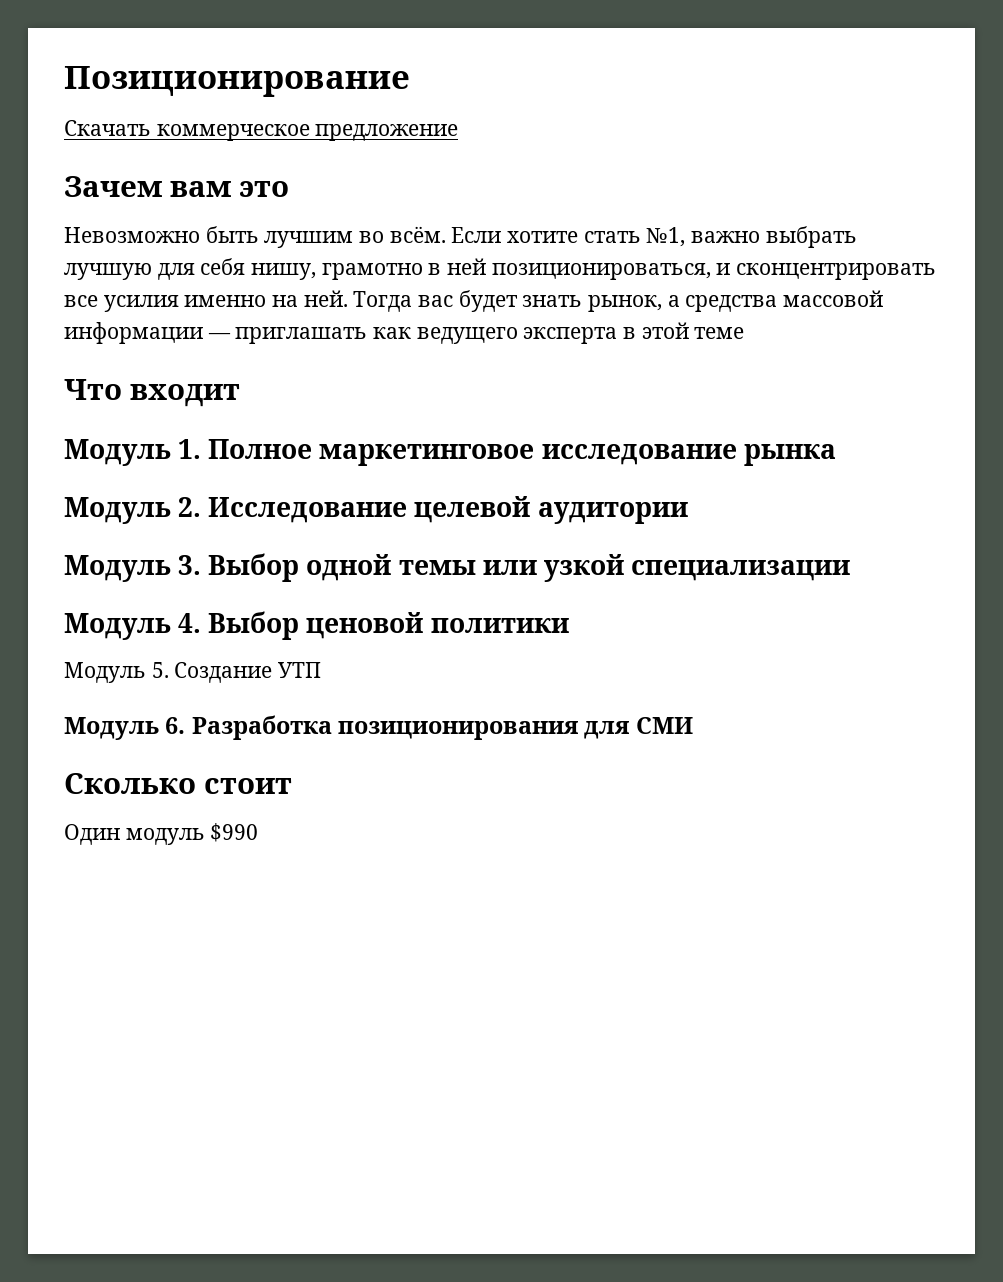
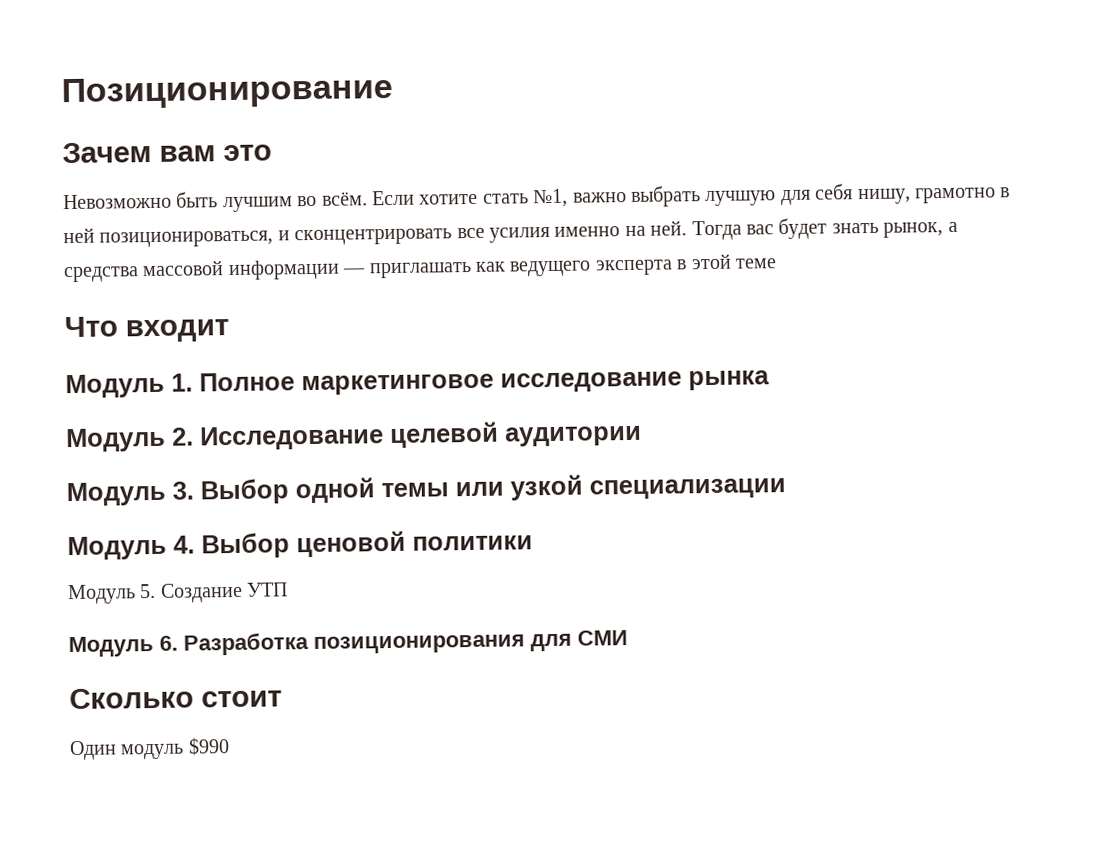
[64,120,459,141] // Скачать коммерческое предложение -> (393, 92) none

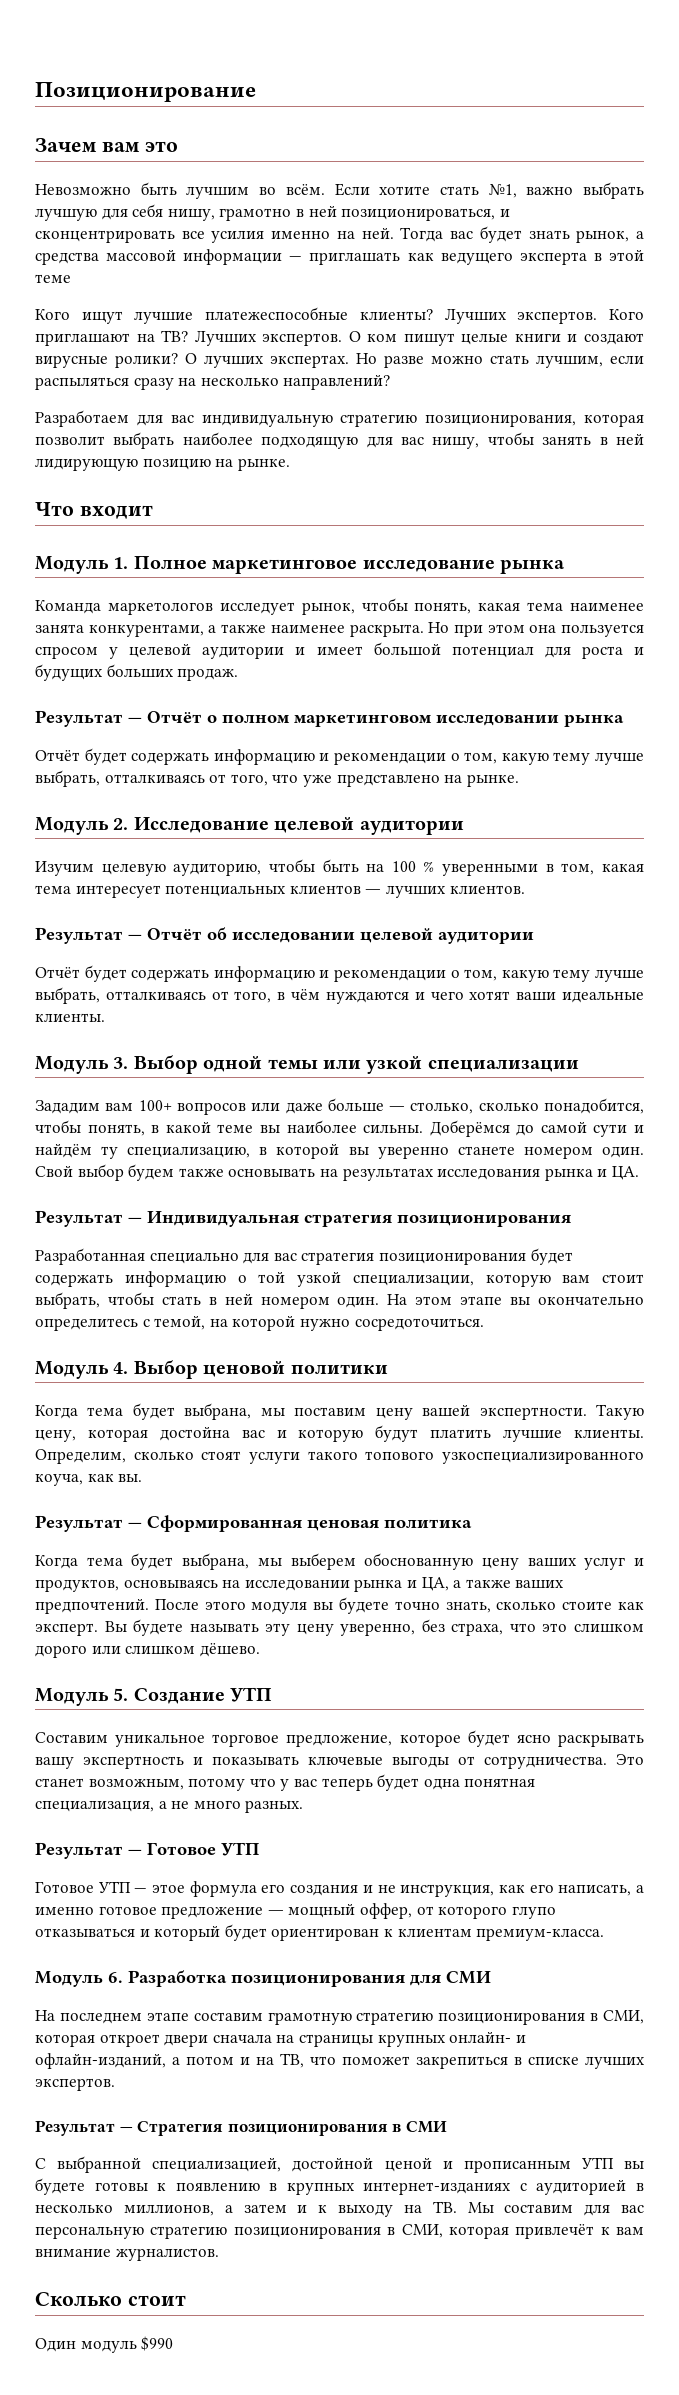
(777, 263) none -> [35,307,644,324] [35,330,644,346] [35,353,644,368] [35,374,391,390] [35,410,644,427] [35,432,644,449] [35,458,290,471] // Кого ищут лучшие платежеспособные клиенты? Лучших экспертов. Кого приглашают на ТВ? Лучших экспертов. О ком пишут целые книги и создают вирусные ролики? О лучших экспертах. Но разве можно стать лучшим, если распыляться сразу на несколько направлений? // Разработаем для вас индивидуальную стратегию позиционирования, которая позволит выбрать наиболее подходящую для вас нишу, чтобы занять в ней лидирующую позицию на рынке.
(770, 380) none -> [35,598,644,615] [35,622,644,637] [35,642,645,659] [35,664,239,681] [35,710,624,727] [35,748,645,765] [35,770,519,787] // Команда маркетологов исследует рынок, чтобы понять, какая тема наименее занята конкурентами, а также наименее раскрыта. Но при этом она пользуется спросом у целевой аудитории и имеет большой потенциал для роста и будущих больших продаж. // Результат — Отчёт о полном маркетинговом исследовании рынка // Отчёт будет содержать информацию и рекомендации о том, какую тему лучше выбрать, отталкиваясь от того, что уже представлено на рынке.
(642, 436) none -> [35,859,644,876] [35,885,525,898] [35,927,534,944] [35,965,645,982] [35,987,644,1004] [35,1013,105,1022] // Изучим целевую аудиторию, чтобы быть на 100 % уверенными в том, какая тема интересует потенциальных клиентов ― лучших клиентов. // Результат — Отчёт об исследовании целевой аудитории // Отчёт будет содержать информацию и рекомендации о том, какую тему лучше выбрать, отталкиваясь от того, в чём нуждаются и чего хотят ваши идеальные клиенты.
(786, 489) none -> [35,1098,644,1115] [35,1120,644,1137] [35,1143,644,1159] [35,1164,639,1181] [35,1210,572,1227] [35,1248,573,1265] [35,1271,644,1287] [35,1292,645,1309] [35,1315,484,1331] // Зададим вам 100+ вопросов или даже больше ― столько, сколько понадобится, чтобы понять, в какой теме вы наиболее сильны. Доберёмся до самой сути и найдём ту специализацию, в которой вы уверенно станете номером один. Свой выбор будем также основывать на результатах исследования рынка и ЦА. // Результат — Индивидуальная стратегия позиционирования // Разработанная специально для вас стратегия позиционирования будет содержать информацию о той узкой специализации, которую вам стоит выбрать, чтобы стать в ней номером один. На этом этапе вы окончательно определитесь с темой, на которой нужно сосредоточиться.
[67,582,289,605] Модуль 5. Создание УТП -> [35,1403,644,1420] [35,1425,644,1442] [35,1449,645,1464] [35,1474,143,1486] [35,1515,472,1532] [35,1553,644,1570] [35,1577,565,1592] [35,1597,644,1614] [35,1619,644,1636] [35,1643,260,1658] [35,1687,273,1706] [35,1730,644,1747] [35,1754,644,1769] [35,1774,536,1791] [35,1800,304,1813] [35,1842,259,1859] [35,1881,644,1897] [35,1903,556,1919] [35,1924,605,1941] Когда тема будет выбрана, мы поставим цену вашей экспертности. Такую цену, которая достойна вас и которую будут платить лучшие клиенты. Определим, сколько стоят услуги такого топового узкоспециализированного коуча, как вы. // Результат — Сформированная ценовая политика // Когда тема будет выбрана, мы выберем обоснованную цену ваших услуг и продуктов, основываясь на исследовании рынка и ЦА, а также ваших предпочтений. После этого модуля вы будете точно знать, сколько стоите как эксперт. Вы будете называть эту цену уверенно, без страха, что это слишком дорого или слишком дёшево. // Модуль 5. Создание УТП // Составим уникальное торговое предложение, которое будет ясно раскрывать вашу экспертность и показывать ключевые выгоды от сотрудничества. Это станет возможным, потому что у вас теперь будет одна понятная специализация, а не много разных. // Результат — Готовое УТП // Готовое УТП — этое формула его создания и не инструкция, как его написать, а именно готовое предложение ― мощный оффер, от которого глупо отказываться и который будет ориентирован к клиентам премиум-класса.
(628, 638) none -> [35,2010,644,2025] [35,2031,526,2047] [35,2053,645,2069] [35,2078,115,2091] [35,2120,447,2136] [35,2156,644,2173] [35,2178,644,2195] [35,2201,644,2217] [35,2224,644,2239] [35,2248,219,2261] // На последнем этапе составим грамотную стратегию позиционирования в СМИ, которая откроет двери сначала на страницы крупных онлайн- и офлайн-изданий, а потом и на ТВ, что поможет закрепиться в списке лучших экспертов. // Результат — Стратегия позиционирования в СМИ // С выбранной специализацией, достойной ценой и прописанным УТП вы будете готовы к появлению в крупных интернет-изданиях с аудиторией в несколько миллионов, а затем и к выходу на ТВ. Мы составим для вас персональную стратегию позиционирования в СМИ, которая привлечёт к вам внимание журналистов.

